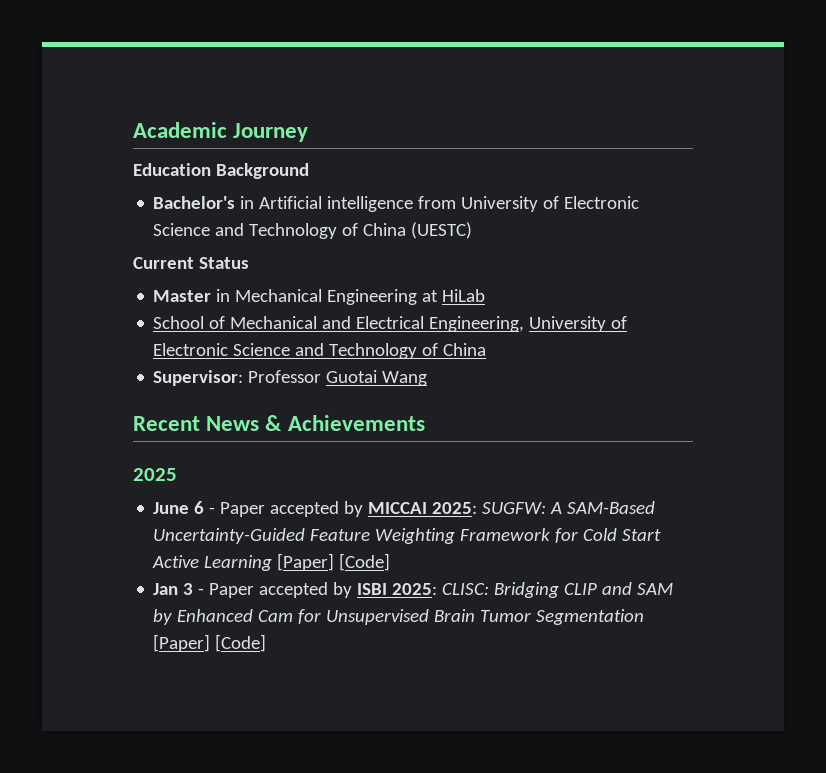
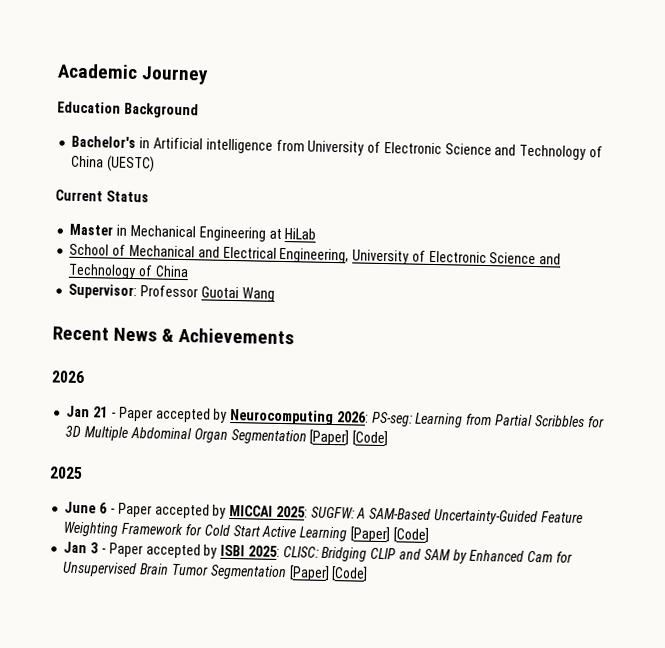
(425, 423) none -> [51,370,85,384] [66,405,605,428] [65,425,389,447] // 2026 // Jan 21 - Paper accepted by Neurocomputing 2026: PS-seg: Learning from Partial Scribbles for 3D Multiple Abdominal Organ Segmentation [Paper] [Code]

